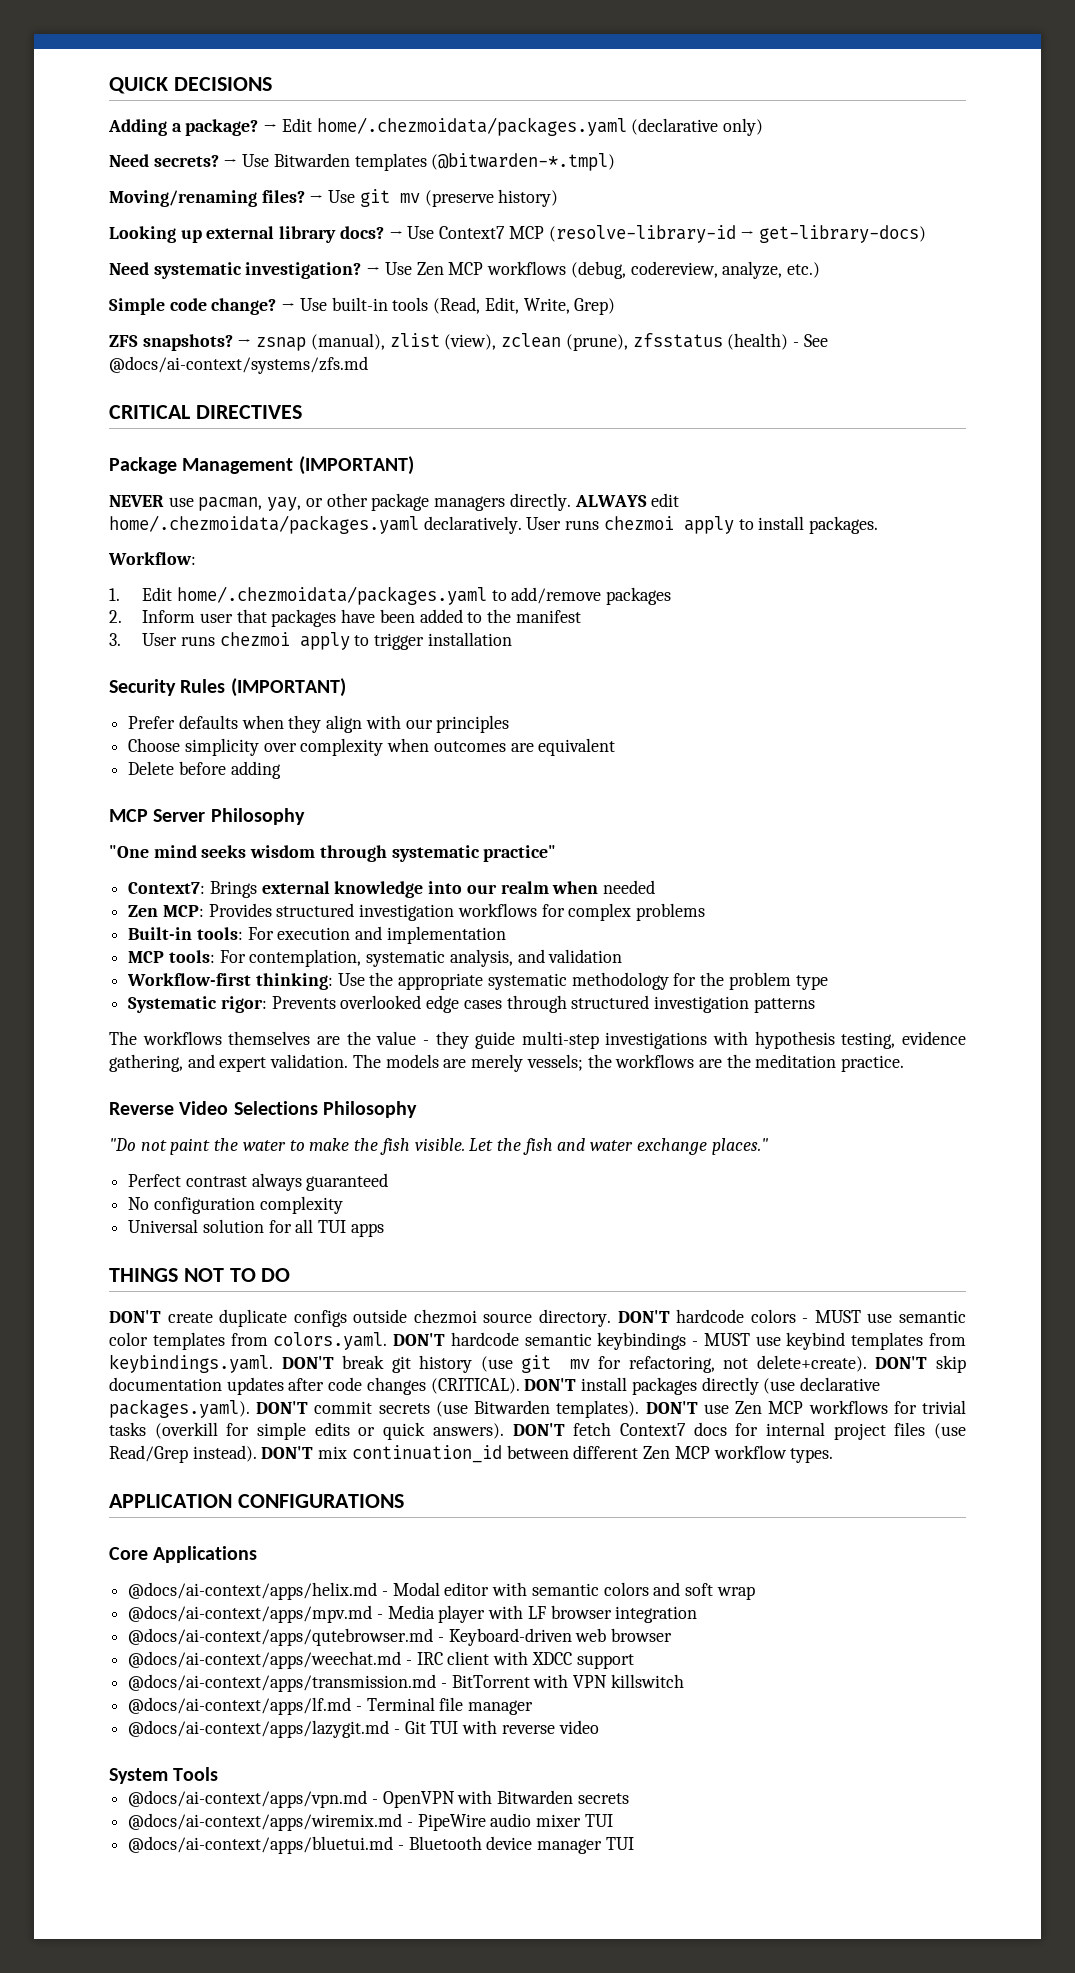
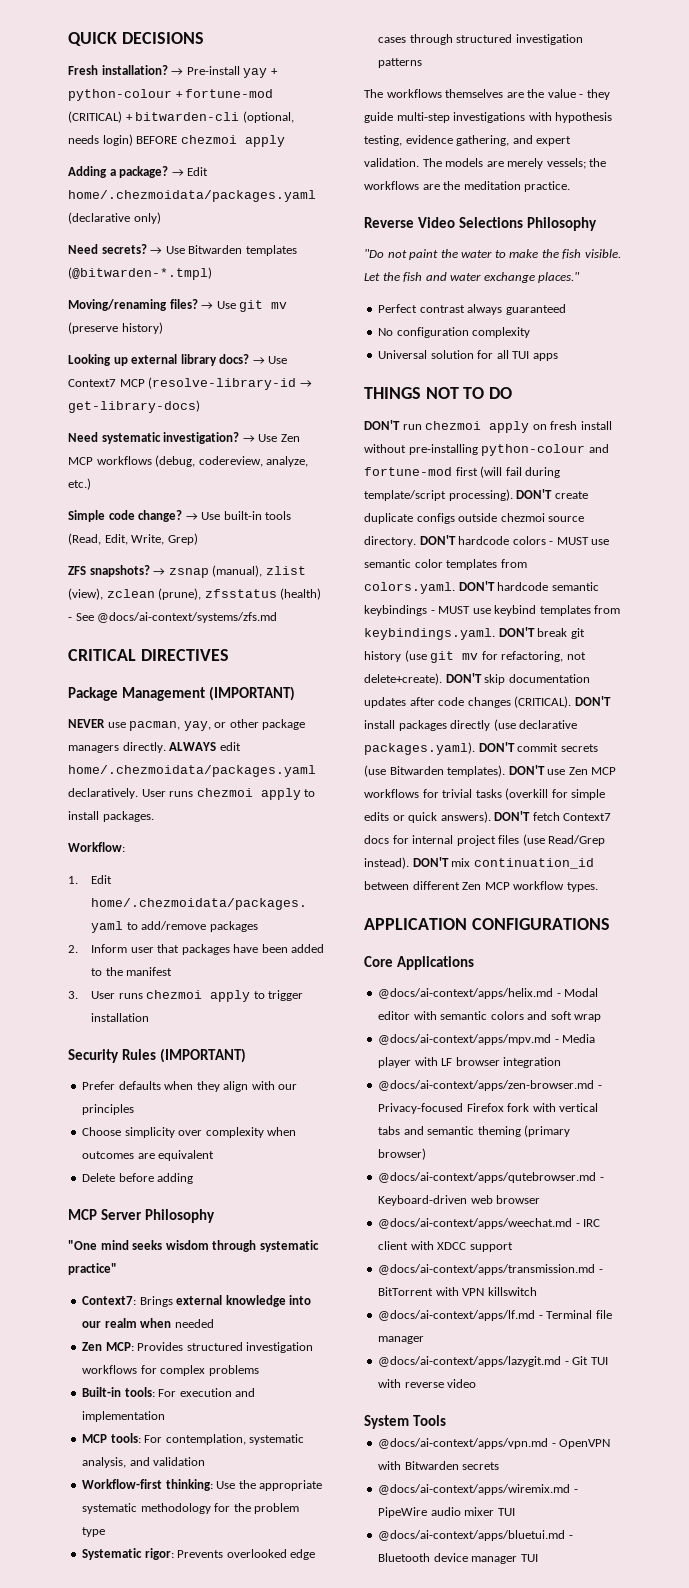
(272, 84) none -> [68,65,278,78] [68,89,274,101] [68,111,294,123] [68,134,285,147] // Fresh installation? → Pre-install yay + python-colour + fortune-mod (CRITICAL) + bitwarden-cli (optional, needs login) BEFORE chezmoi apply
(161, 1316) none -> [402,421,612,433] [364,444,609,456] [364,466,561,478] [364,489,553,501] run chezmoi apply on fresh install without pre-installing python-colour and fortune-mod first (will fail during template/script processing). DON'T
(698, 1614) none -> [378,1080,602,1091] [378,1103,599,1114] [378,1125,571,1137] [378,1148,427,1160] // @docs/ai-context/apps/zen-browser.md - Privacy-focused Firefox fork with vertical tabs and semantic theming (primary browser)

